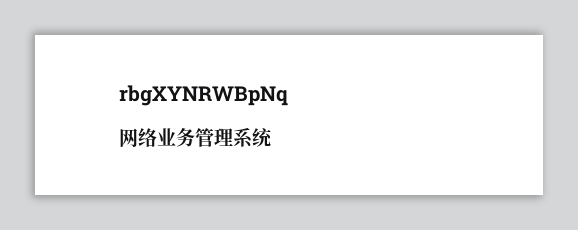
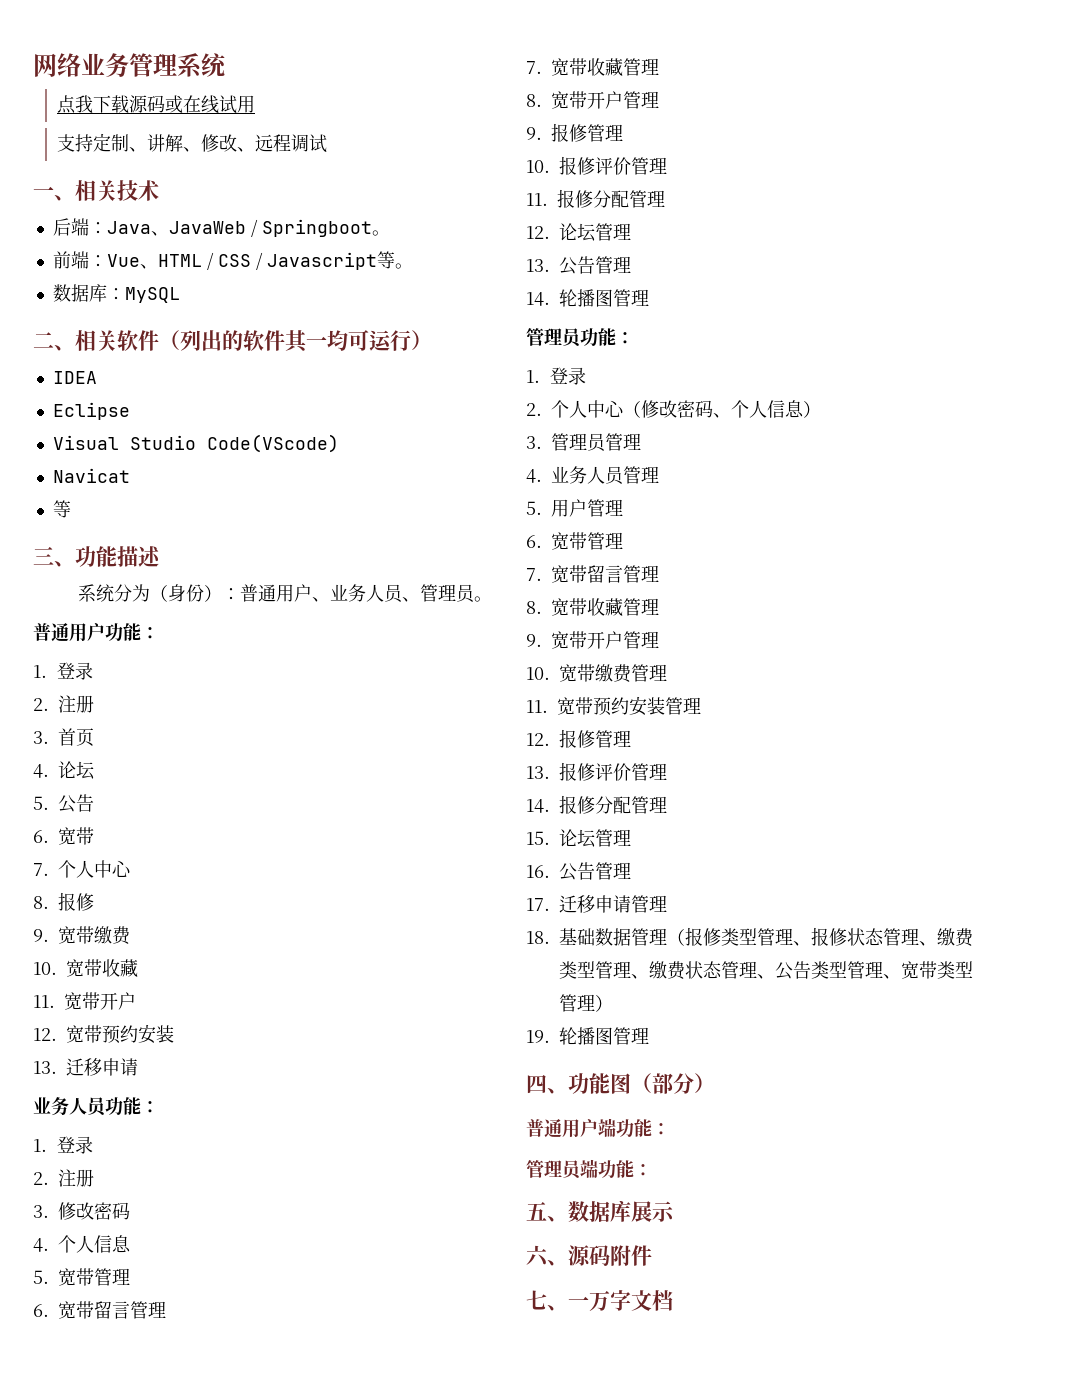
[119,85,288,106] rbgXYNRWBpNq // -> (33, 65) none
(272, 137) none -> [57,95,256,114] [57,133,328,153] [33,180,159,201] [52,218,390,237] [52,251,413,270] [52,284,180,303] [33,330,432,353] [52,371,97,384] [52,402,130,420] [52,434,339,453] [52,468,130,483] [52,500,71,518] [33,546,161,567] [77,584,492,603] [33,623,159,642] [33,662,94,680] [33,695,94,713] [33,728,94,747] [33,761,95,780] [33,794,94,813] [33,827,94,845] [33,860,131,878] [33,892,94,911] [33,926,131,945] [33,959,138,977] [33,992,136,1010] [33,1024,174,1044] [33,1058,138,1076] [33,1097,159,1117] [33,1136,94,1154] [33,1169,94,1187] [33,1202,130,1220] [33,1235,131,1253] [33,1268,130,1286] [33,1301,166,1319] [526,58,659,76] [526,91,659,109] [526,123,623,142] [526,156,667,175] [526,189,665,208] [526,223,631,242] [526,256,631,275] [526,289,649,307] [526,328,634,348] [526,367,587,385] [526,400,821,418] [526,433,641,452] [526,466,659,485] [526,499,623,517] [526,532,623,550] [526,565,659,583] [526,598,659,616] [526,631,659,649] [526,664,667,683] [526,696,701,716] [526,729,631,748] [526,762,667,781] [526,795,667,814] [526,829,631,848] [526,862,631,881] [526,895,667,913] [526,927,974,947] [559,961,973,980] [559,994,613,1012] [526,1027,649,1045] [526,1073,715,1094] [526,1118,670,1138] [526,1159,652,1180] [526,1200,675,1222] [526,1245,652,1267] [526,1290,673,1311] // 点我下载源码或在线试用 // 支持定制、讲解、修改、远程调试 // 一、相关技术 // 后端：Java、JavaWeb / Springboot。 // 前端：Vue、HTML / CSS / Javascript等。 // 数据库：MySQL // 二、相关软件（列出的软件其一均可运行） // IDEA // Eclipse // Visual Studio Code(VScode) // Navicat // 等 // 三、功能描述 // 系统分为（身份）：普通用户、业务人员、管理员。 // 普通用户功能： // 1.登录 // 2.注册 // 3.首页 // 4.论坛 // 5.公告 // 6.宽带 // 7.个人中心 // 8.报修 // 9.宽带缴费 // 10.宽带收藏 // 11.宽带开户 // 12.宽带预约安装 // 13.迁移申请 // 业务人员功能： // 1.登录 // 2.注册 // 3.修改密码 // 4.个人信息 // 5.宽带管理 // 6.宽带留言管理 // 7.宽带收藏管理 // 8.宽带开户管理 // 9.报修管理 // 10.报修评价管理 // 11.报修分配管理 // 12.论坛管理 // 13.公告管理 // 14.轮播图管理 // 管理员功能： // 1.登录 // 2.个人中心（修改密码、个人信息） // 3.管理员管理 // 4.业务人员管理 // 5.用户管理 // 6.宽带管理 // 7.宽带留言管理 // 8.宽带收藏管理 // 9.宽带开户管理 // 10.宽带缴费管理 // 11.宽带预约安装管理 // 12.报修管理 // 13.报修评价管理 // 14.报修分配管理 // 15.论坛管理 // 16.公告管理 // 17.迁移申请管理 // 18.基础数据管理（报修类型管理、报修状态管理、缴费类型管理、缴费状态管理、公告类型管理、宽带类型管理） // 19.轮播图管理 // 四、功能图（部分） // 普通用户端功能： // 管理员端功能： // 五、数据库展示 // 六、源码附件 // 七、一万字文档

